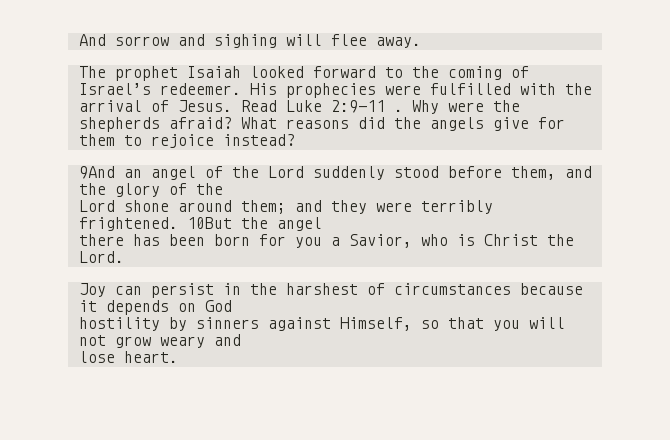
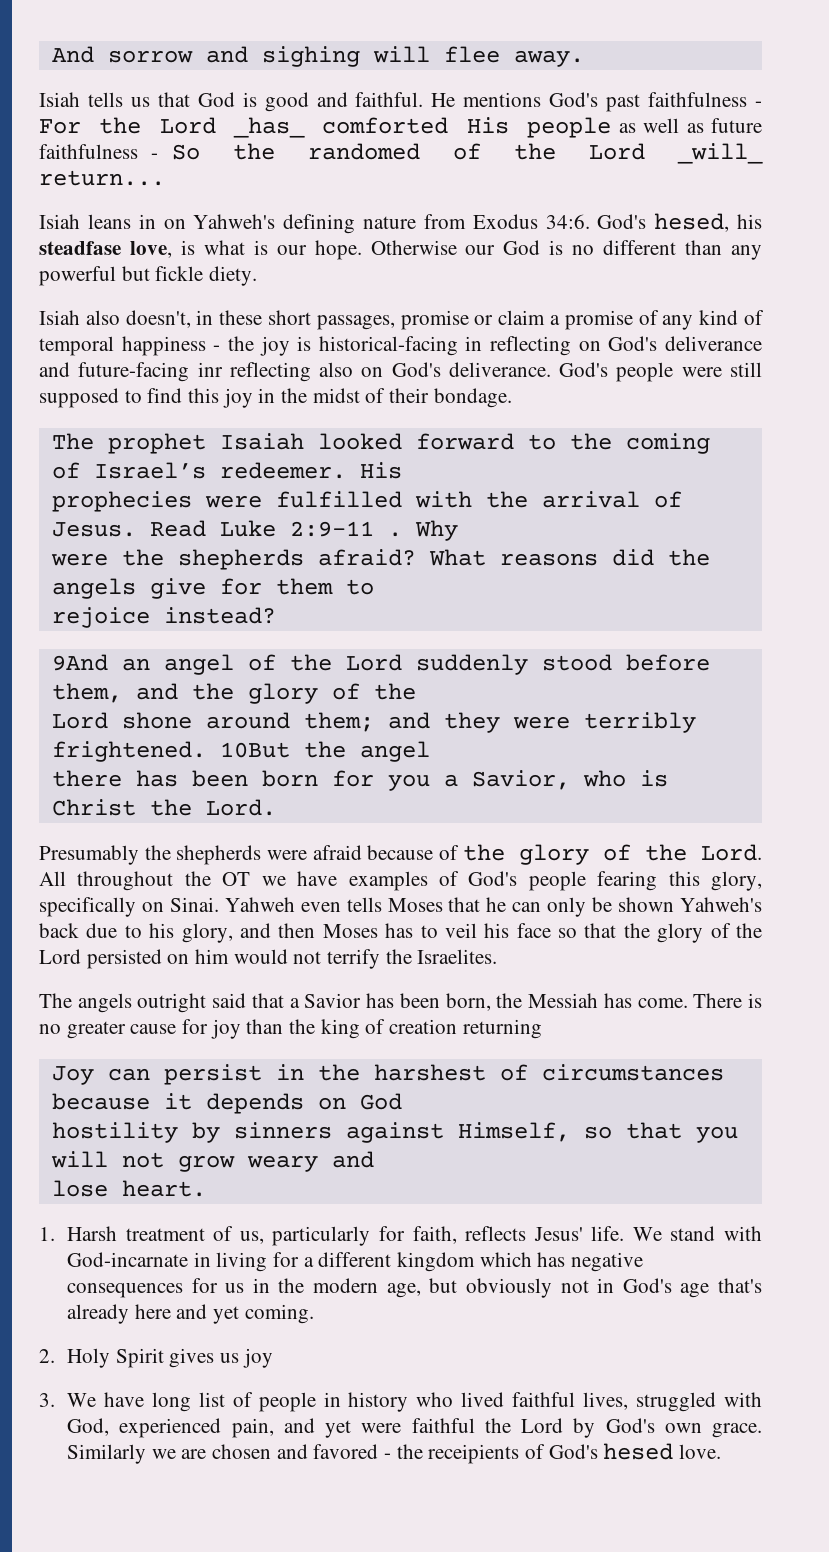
(421, 42) none -> [39,92,763,112] [39,117,762,138] [39,143,763,164] [39,170,165,186] [39,213,763,234] [39,240,763,260] [39,266,258,286] [39,310,764,330] [39,336,762,356] [39,362,762,382] [39,388,512,408] // Isiah tells us that God is good and faithful. He mentions God's past faithfulness - For the Lord _has_ comforted His people as well as future faithfulness - So the randomed of the Lord _will_ return... // Isiah leans in on Yahweh's defining nature from Exodus 34:6. God's hesed, his steadfase love, is what is our hope. Otherwise our God is no different than any powerful but fickle diety. // Isiah also doesn't, in these short passages, promise or claim a promise of any kind of temporal happiness - the joy is historical-facing in reflecting on God's deliverance and future-facing inr reflecting also on God's deliverance. God's people were still supposed to find this joy in the midst of their bondage.
(277, 89) none -> (402, 470) //
(439, 107) none -> (458, 530) //
(142, 140) none -> (374, 587) //
(124, 257) none -> [39,844,762,865] [39,871,762,891] [39,897,762,917] [39,923,763,943] [39,949,498,969] [39,993,763,1013] [39,1019,542,1039] // Presumably the shepherds were afraid because of the glory of the Lord. All throughout the OT we have examples of God's people fearing this glory, specifically on Sinai. Yahweh even tells Moses that he can only be shown Yahweh's back due to his glory, and then Moses has to veil his face so that the glory of the Lord persisted on him would not terrify the Israelites. // The angels outright said that a Savior has been born, the Messiah has come. There is no greater cause for joy than the king of creation returning
(178, 357) none -> [39,1226,762,1246] [67,1252,644,1272] [67,1278,762,1298] [67,1304,314,1324] [39,1348,273,1368] [39,1392,762,1412] [67,1418,763,1438] [67,1443,722,1464] // 1. Harsh treatment of us, particularly for faith, reflects Jesus' life. We stand with God-incarnate in living for a different kingdom which has negative consequences for us in the modern age, but obviously not in God's age that's already here and yet coming. // 2. Holy Spirit gives us joy // 3. We have long list of people in history who lived faithful lives, struggled with God, experienced pain, and yet were faithful the Lord by God's own grace. Similarly we are chosen and favored - the receipients of God's hesed love.

